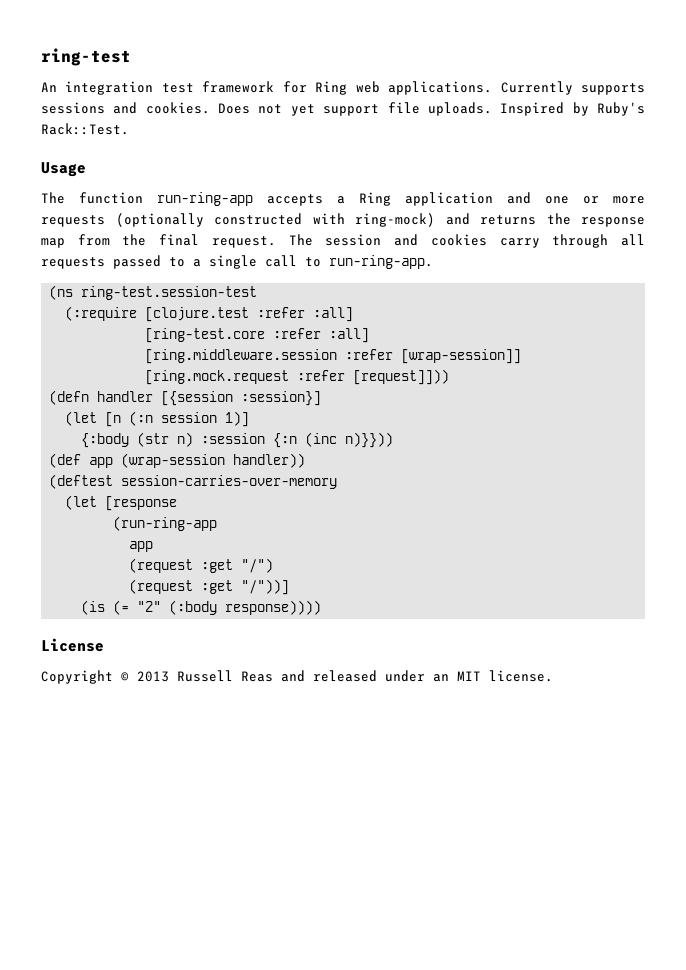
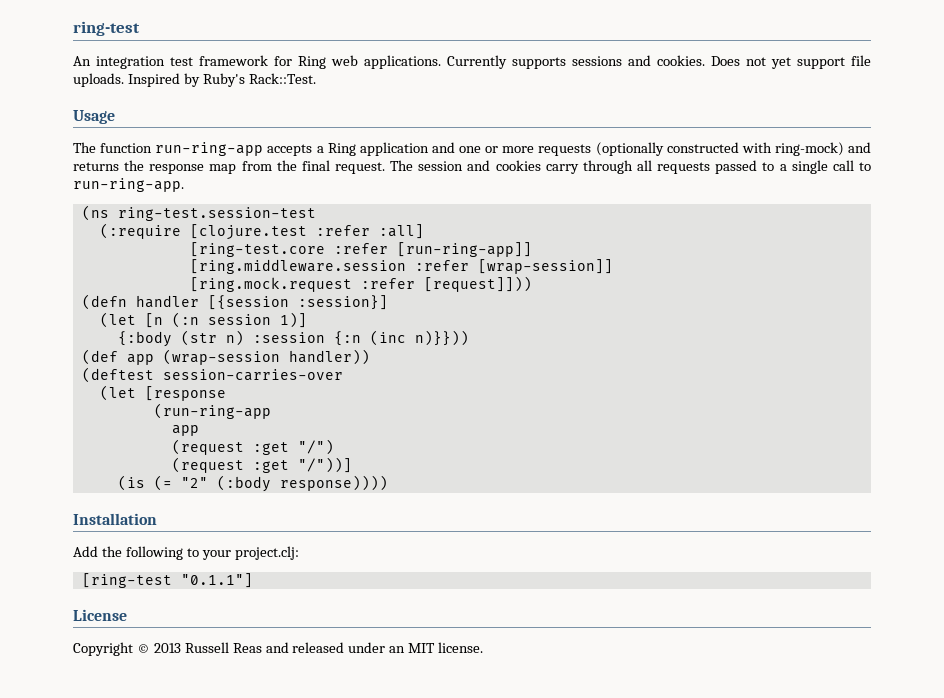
[329,328,370,343] :all] -> [396,242,532,257] [run-ring-app]]
[121,475,338,489] session-carries-over-memory -> [162,369,343,381] session-carries-over
(322, 607) none -> [73,513,157,525] [73,546,299,560] [81,573,253,588] // Installation // Add the following to your project.clj: // [ring-test "0.1.1"]

